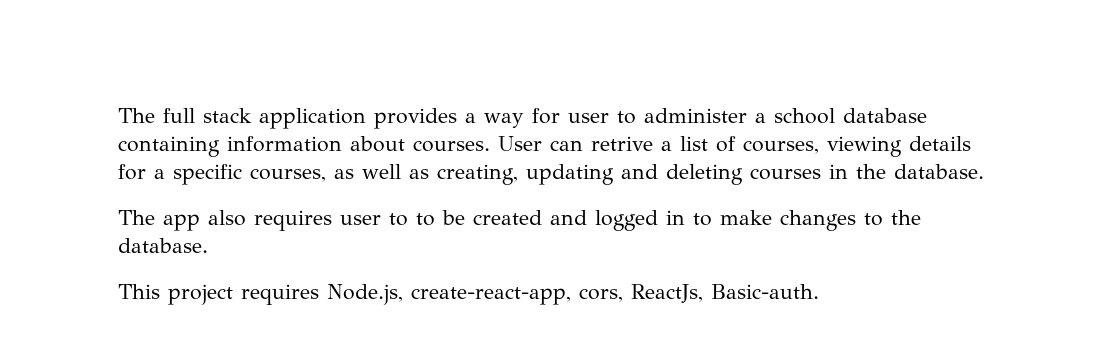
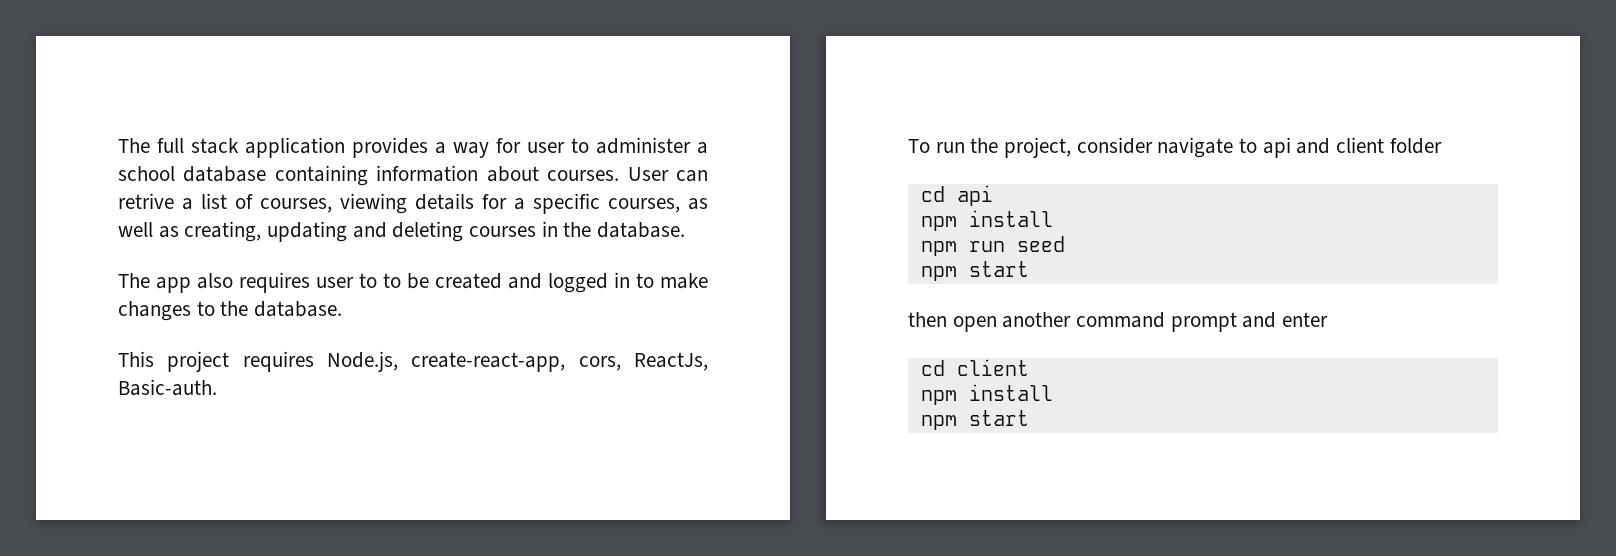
(819, 291) none -> [908,137,1442,158] [920,185,993,206] [920,210,1053,231] [920,236,1065,256] [920,261,1029,281] [908,312,1329,332] [920,359,1029,376] [920,384,1053,405] [920,410,1029,430] // To run the project, consider navigate to api and client folder // cd api // npm install // npm run seed // npm start // then open another command prompt and enter // cd client // npm install // npm start

